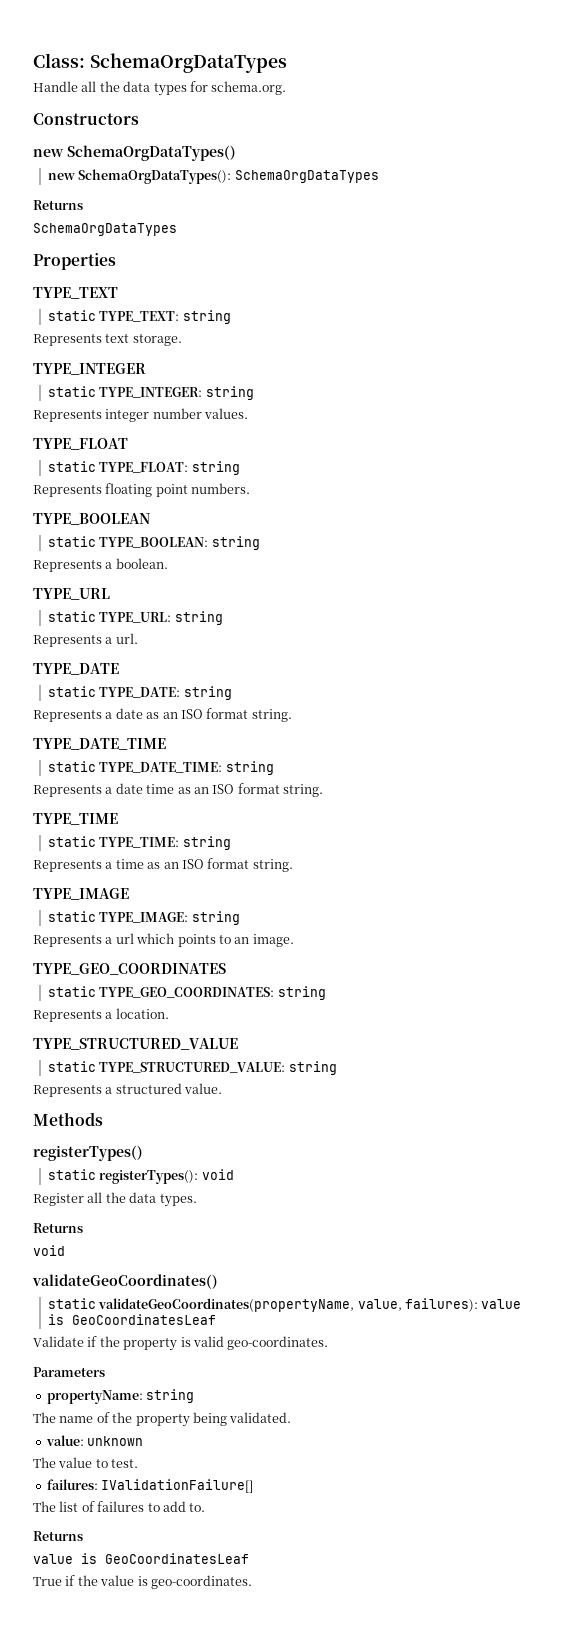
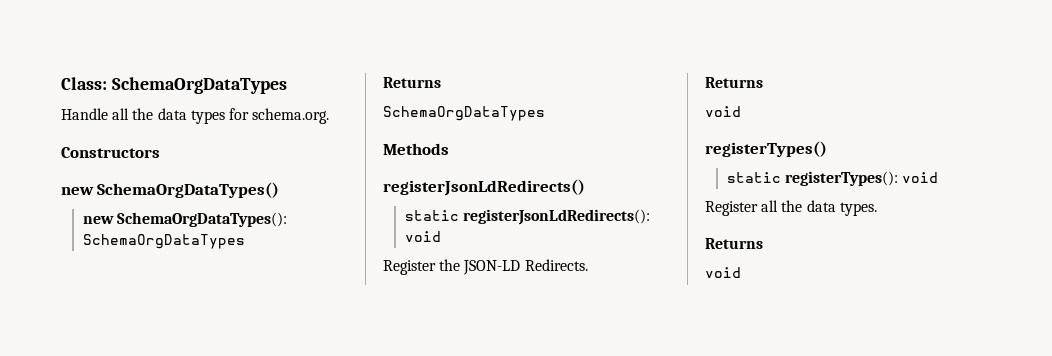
[33,253,116,270] [33,287,118,299] [47,310,231,324] [33,334,182,346] [33,363,146,375] [47,386,254,400] [33,408,249,422] [33,438,128,450] [47,461,240,475] [33,483,251,497] [33,513,150,525] [47,536,260,550] [33,558,168,572] [33,588,110,600] [47,611,223,625] [33,633,138,647] [33,663,119,675] [47,686,232,700] [33,708,292,722] [33,738,166,750] [47,761,274,775] [33,783,323,797] [33,813,118,825] [47,836,231,850] [33,858,293,872] [33,888,129,900] [47,911,240,925] [33,933,294,947] [33,963,226,975] [47,986,326,1000] [33,1008,169,1022] [33,1038,238,1050] [47,1061,337,1075] [33,1083,223,1097] [33,1112,103,1126] Properties // TYPE_TEXT // static TYPE_TEXT: string // Represents text storage. // TYPE_INTEGER // static TYPE_INTEGER: string // Represents integer number values. // TYPE_FLOAT // static TYPE_FLOAT: string // Represents floating point numbers. // TYPE_BOOLEAN // static TYPE_BOOLEAN: string // Represents a boolean. // TYPE_URL // static TYPE_URL: string // Represents a url. // TYPE_DATE // static TYPE_DATE: string // Represents a date as an ISO format string. // TYPE_DATE_TIME // static TYPE_DATE_TIME: string // Represents a date time as an ISO format string. // TYPE_TIME // static TYPE_TIME: string // Represents a time as an ISO format string. // TYPE_IMAGE // static TYPE_IMAGE: string // Represents a url which points to an image. // TYPE_GEO_COORDINATES // static TYPE_GEO_COORDINATES: string // Represents a location. // TYPE_STRUCTURED_VALUE // static TYPE_STRUCTURED_VALUE: string // Represents a structured value. // Methods -> [383,143,449,155] [383,179,585,196] [404,209,650,225] [404,231,441,242] [383,259,588,275] [705,77,763,88] [705,106,741,117] Methods // registerJsonLdRedirects() // static registerJsonLdRedirects(): void // Register the JSON-LD Redirects. // Returns // void
[32,1274,218,1289] [47,1298,522,1312] [47,1314,216,1325] [33,1336,329,1351] [33,1367,105,1377] [46,1389,195,1404] [33,1412,292,1427] [45,1435,144,1446] [33,1457,139,1468] [46,1479,254,1493] [33,1501,206,1512] [33,1531,83,1541] [33,1553,249,1564] [33,1575,252,1589] // validateGeoCoordinates() // static validateGeoCoordinates(propertyName, value, failures): value is GeoCoordinatesLeaf // Validate if the property is valid geo-coordinates. // Parameters // propertyName: string // The name of the property being validated. // value: unknown // The value to test. // failures: IValidationFailure[] // The list of failures to add to. // Returns // value is GeoCoordinatesLeaf // True if the value is geo-coordinates. -> (741, 272) none

